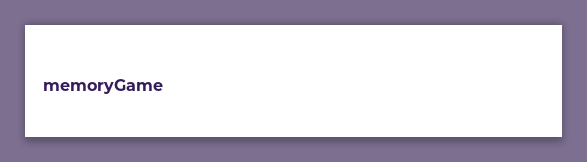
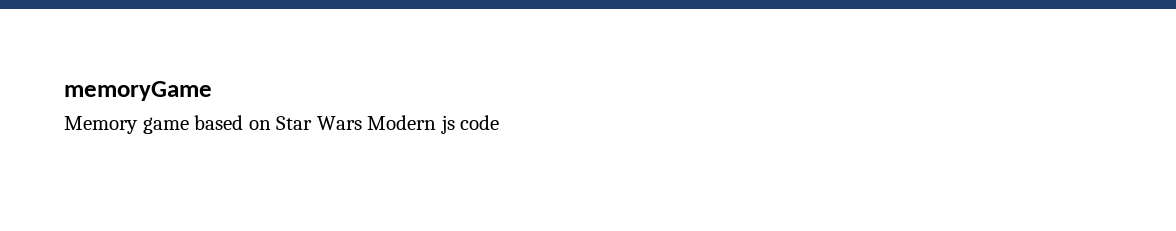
(163, 86) none -> [64,115,500,134] // Memory game based on Star Wars Modern js code

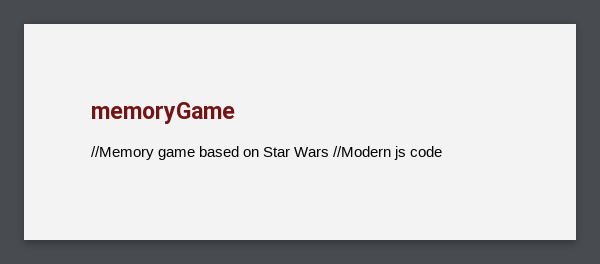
[64,116,138,134] Memory -> [91,146,154,160] //Memory
[367,115,437,130] Modern -> [333,146,392,157] //Modern

